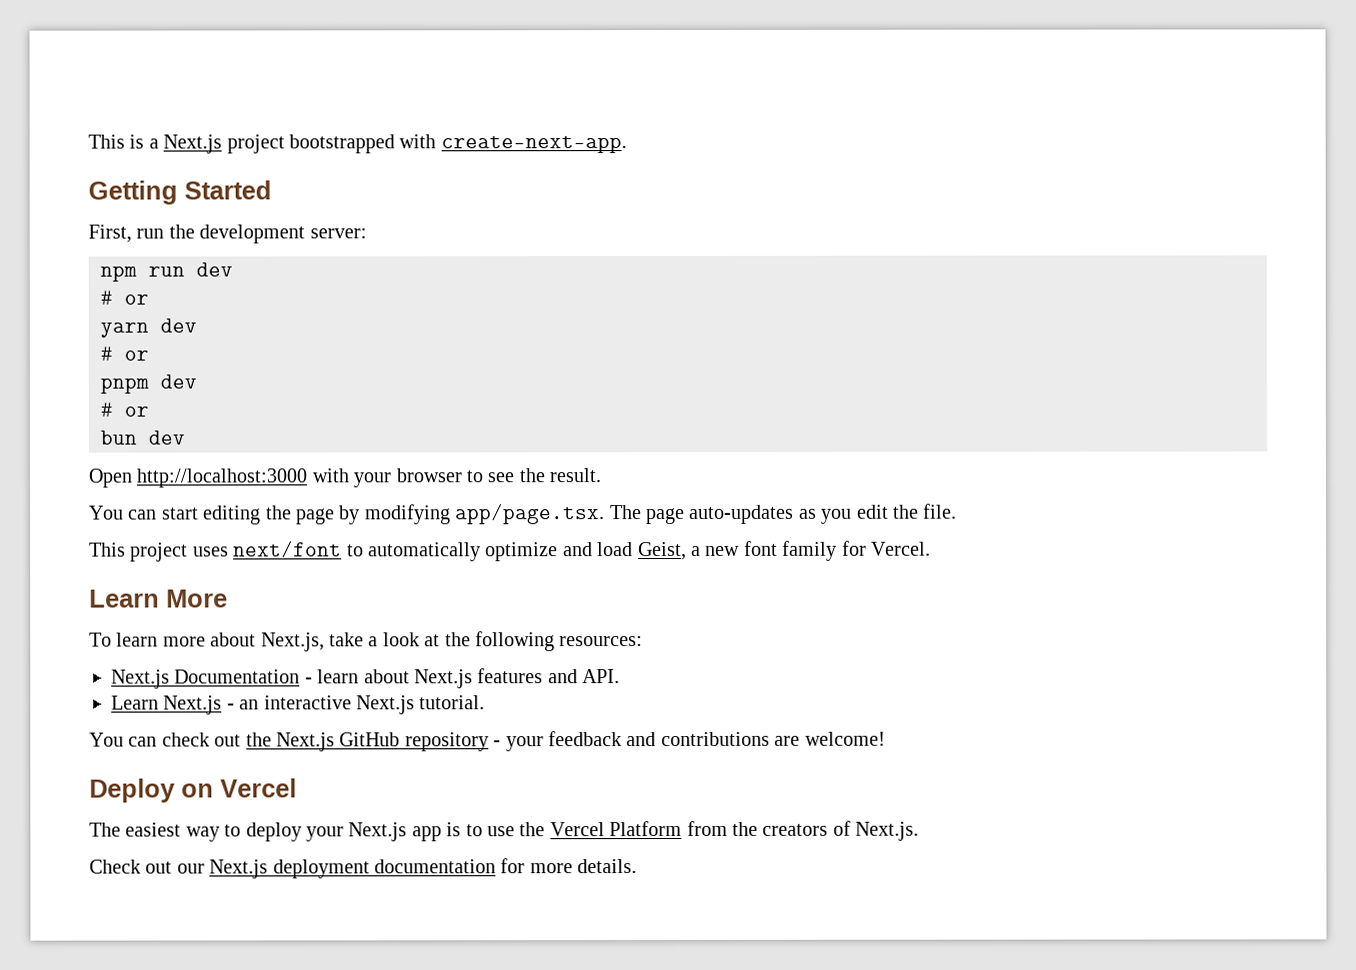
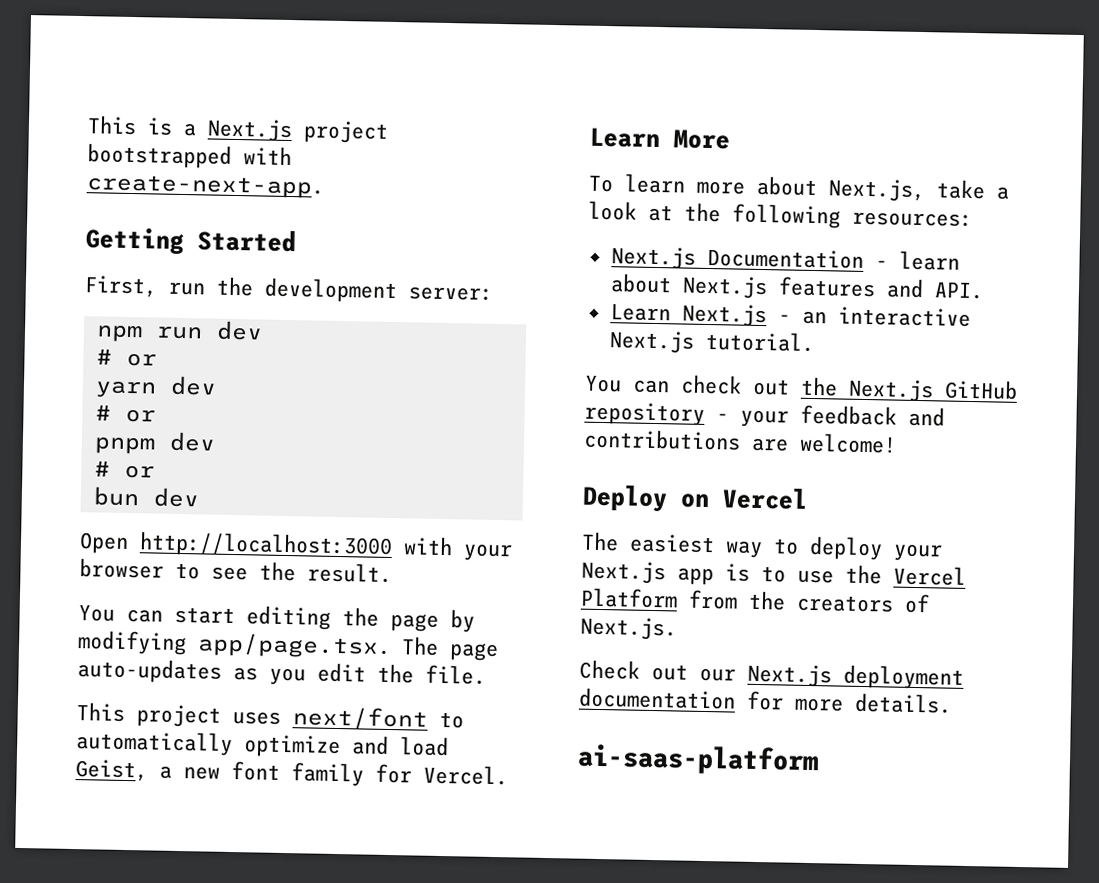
(638, 866) none -> [577,743,819,777] // ai-saas-platform

